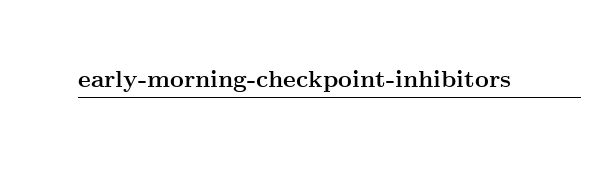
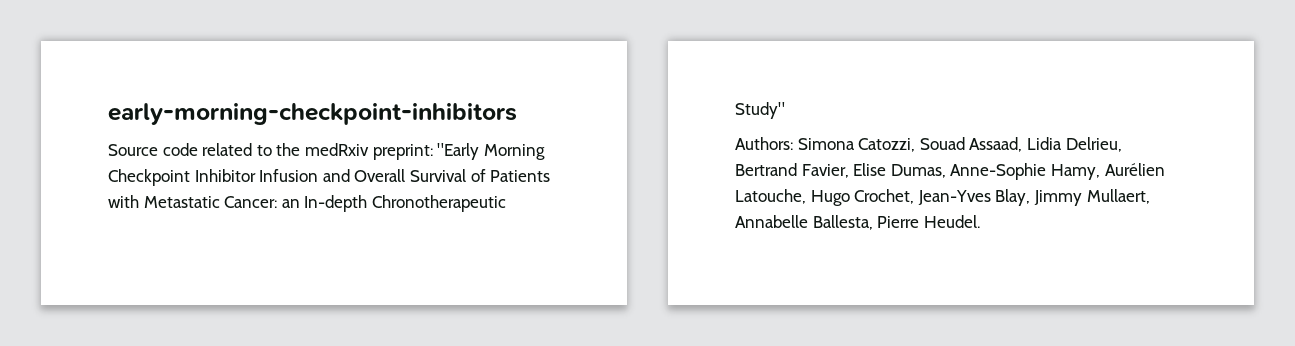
(511, 81) none -> [108,143,545,160] [108,169,551,186] [108,195,506,212] [735,102,785,119] [735,137,1122,152] [735,163,1165,180] [735,189,1150,206] [735,215,980,230] // Source code related to the medRxiv preprint: "Early Morning Checkpoint Inhibitor Infusion and Overall Survival of Patients with Metastatic Cancer: an In-depth Chronotherapeutic Study" // Authors: Simona Catozzi, Souad Assaad, Lidia Delrieu, Bertrand Favier, Elise Dumas, Anne-Sophie Hamy, Aurélien Latouche, Hugo Crochet, Jean-Yves Blay, Jimmy Mullaert, Annabelle Ballesta, Pierre Heudel.

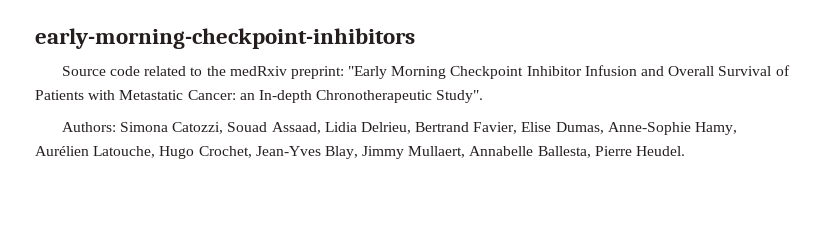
[735,102,785,119] Study" -> [436,90,484,103] Study".

